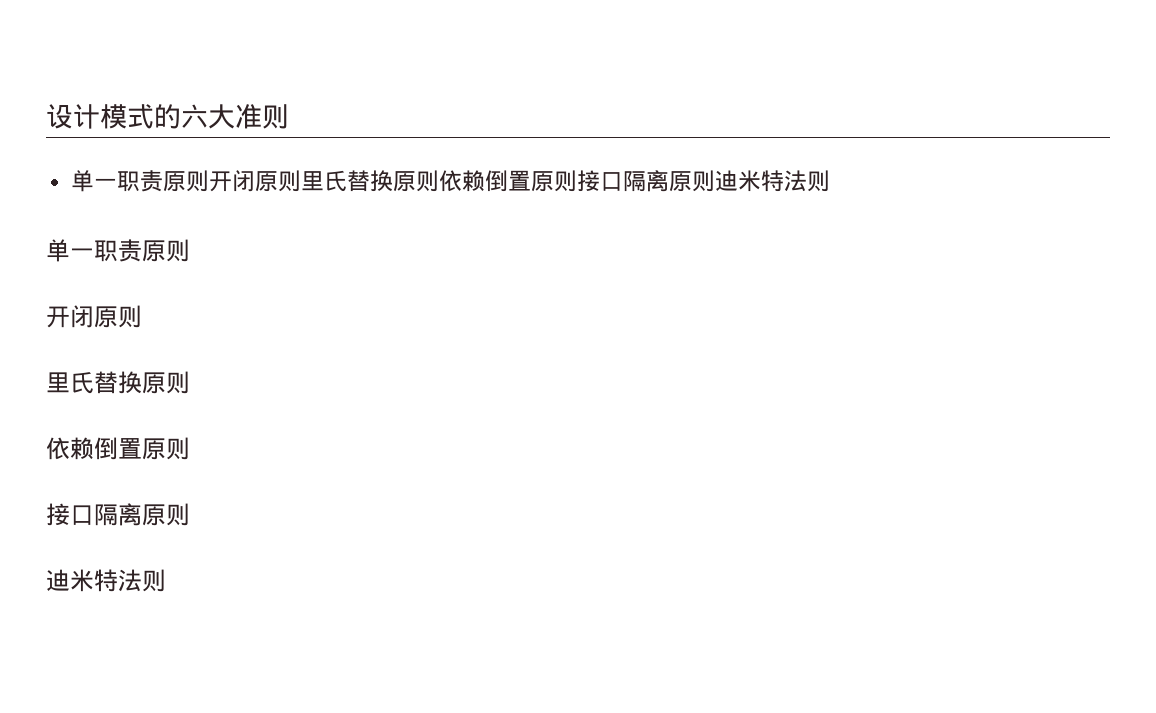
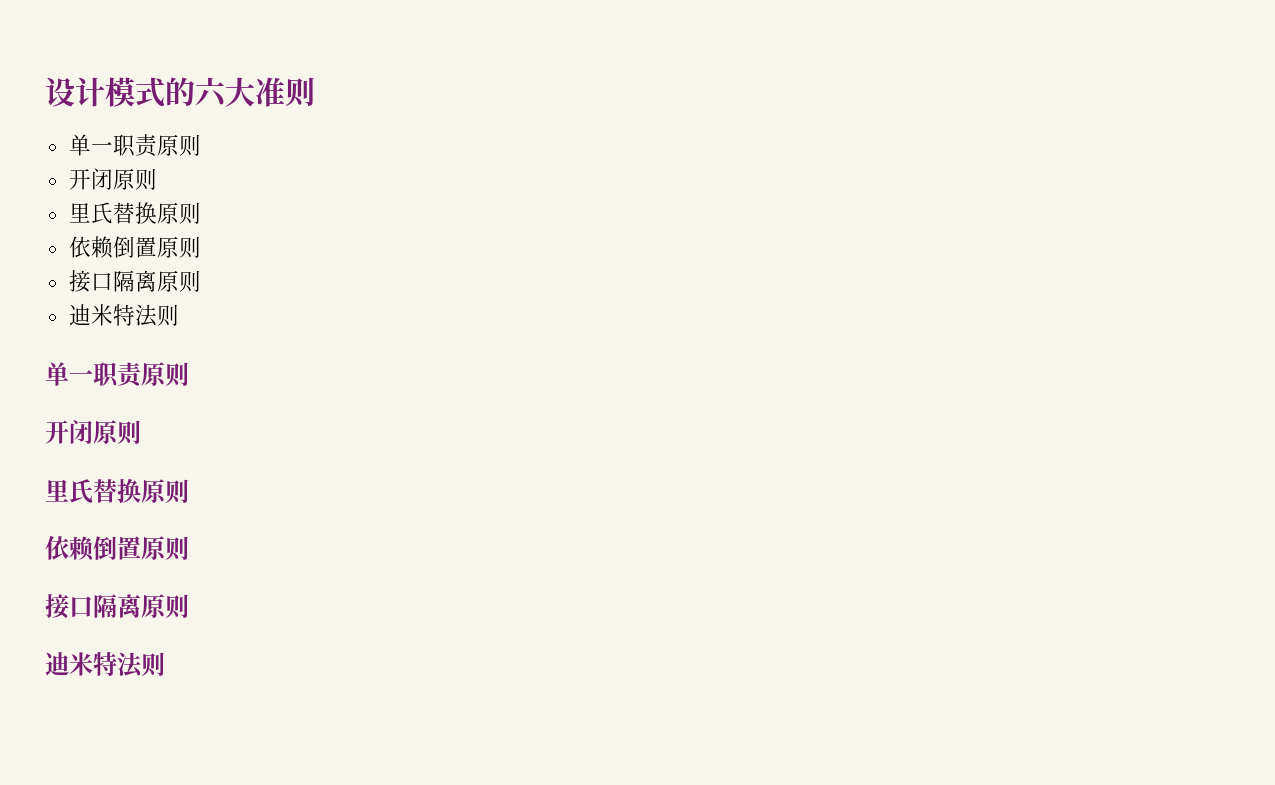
[209,170,716,192] 开闭原则里氏替换原则依赖倒置原则接口隔离原则 -> [68,168,157,190] [68,202,201,224] [68,236,201,259] [68,270,201,292] // 开闭原则 // 里氏替换原则 // 依赖倒置原则 // 接口隔离原则 //

